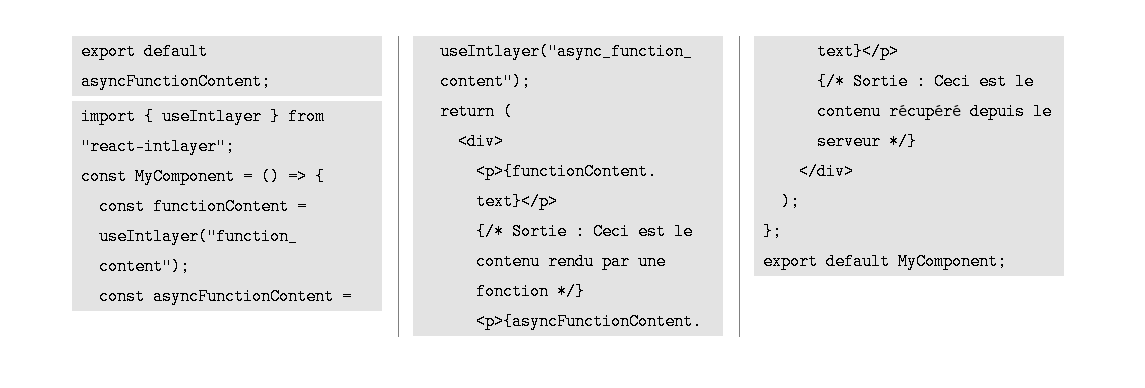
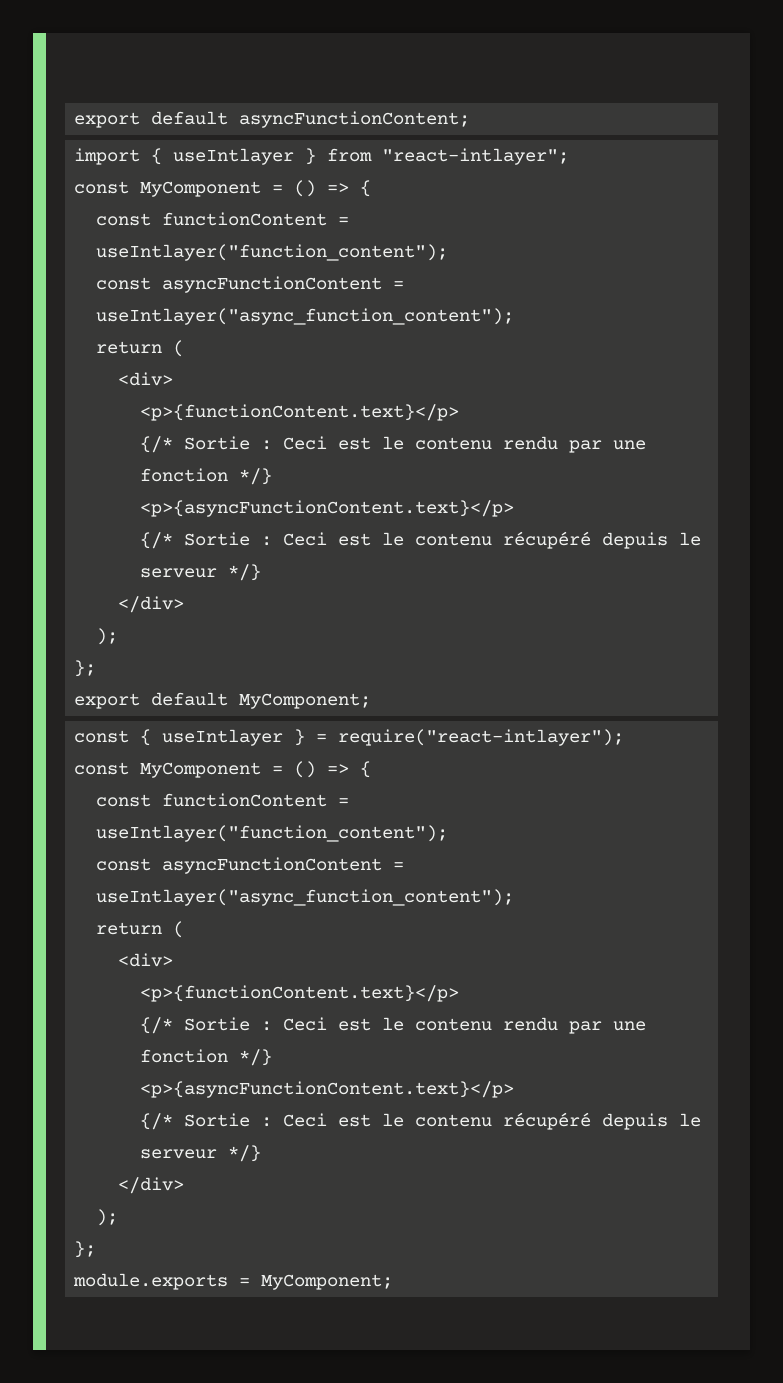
(1008, 261) none -> [74,729,625,746] [74,761,372,778] [96,793,350,807] [96,825,449,842] [96,857,405,874] [96,889,515,906] [96,921,185,938] [118,953,174,967] [140,985,460,1002] [140,1017,647,1034] [140,1049,273,1066] [140,1081,515,1098] [140,1112,702,1130] [140,1145,262,1162] [118,1177,185,1194] [96,1209,119,1226] [74,1241,97,1258] [73,1273,394,1290] // const { useIntlayer } = require("react-intlayer"); // const MyComponent = () => { // const functionContent = useIntlayer("function_content"); // const asyncFunctionContent = useIntlayer("async_function_content"); // return ( // <div> // <p>{functionContent.text}</p> // {/* Sortie : Ceci est le contenu rendu par une fonction */} // <p>{asyncFunctionContent.text}</p> // {/* Sortie : Ceci est le contenu récupéré depuis le serveur */} // </div> // ); // }; // module.exports = MyComponent;

